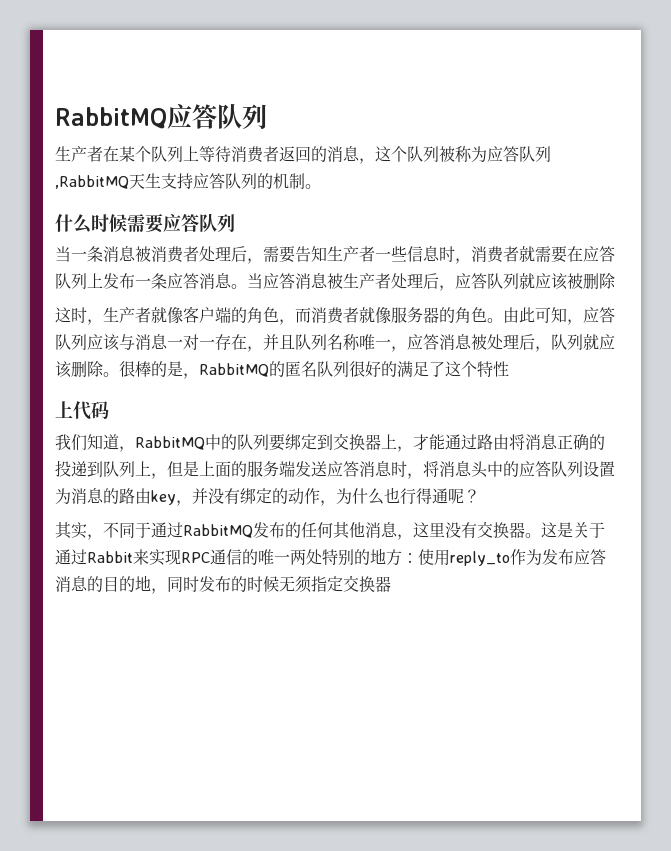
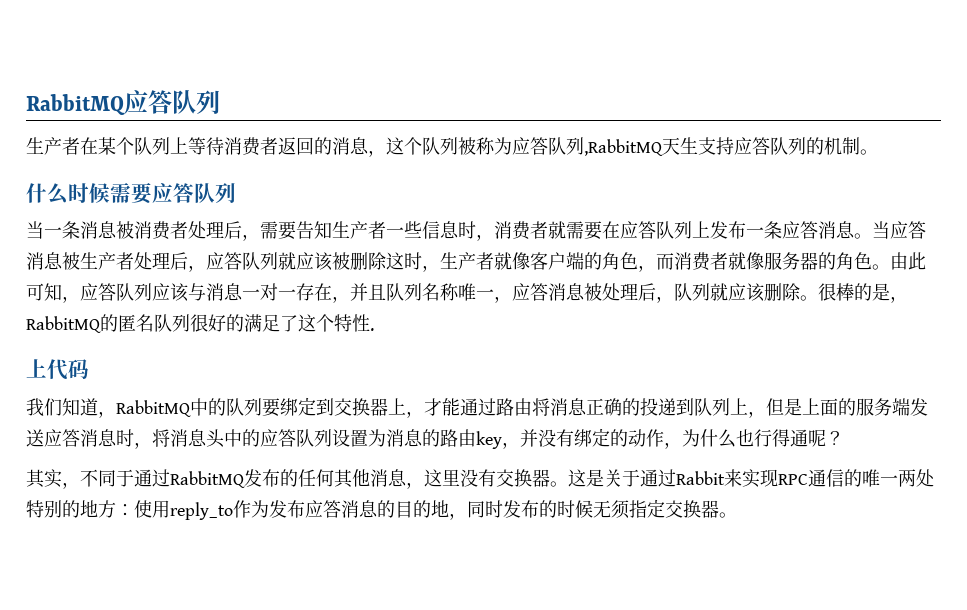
(616, 281) // -> (387, 261) none
(509, 369) none -> [370,328,374,331] .
(391, 584) none -> [719,512,737,518] 。

